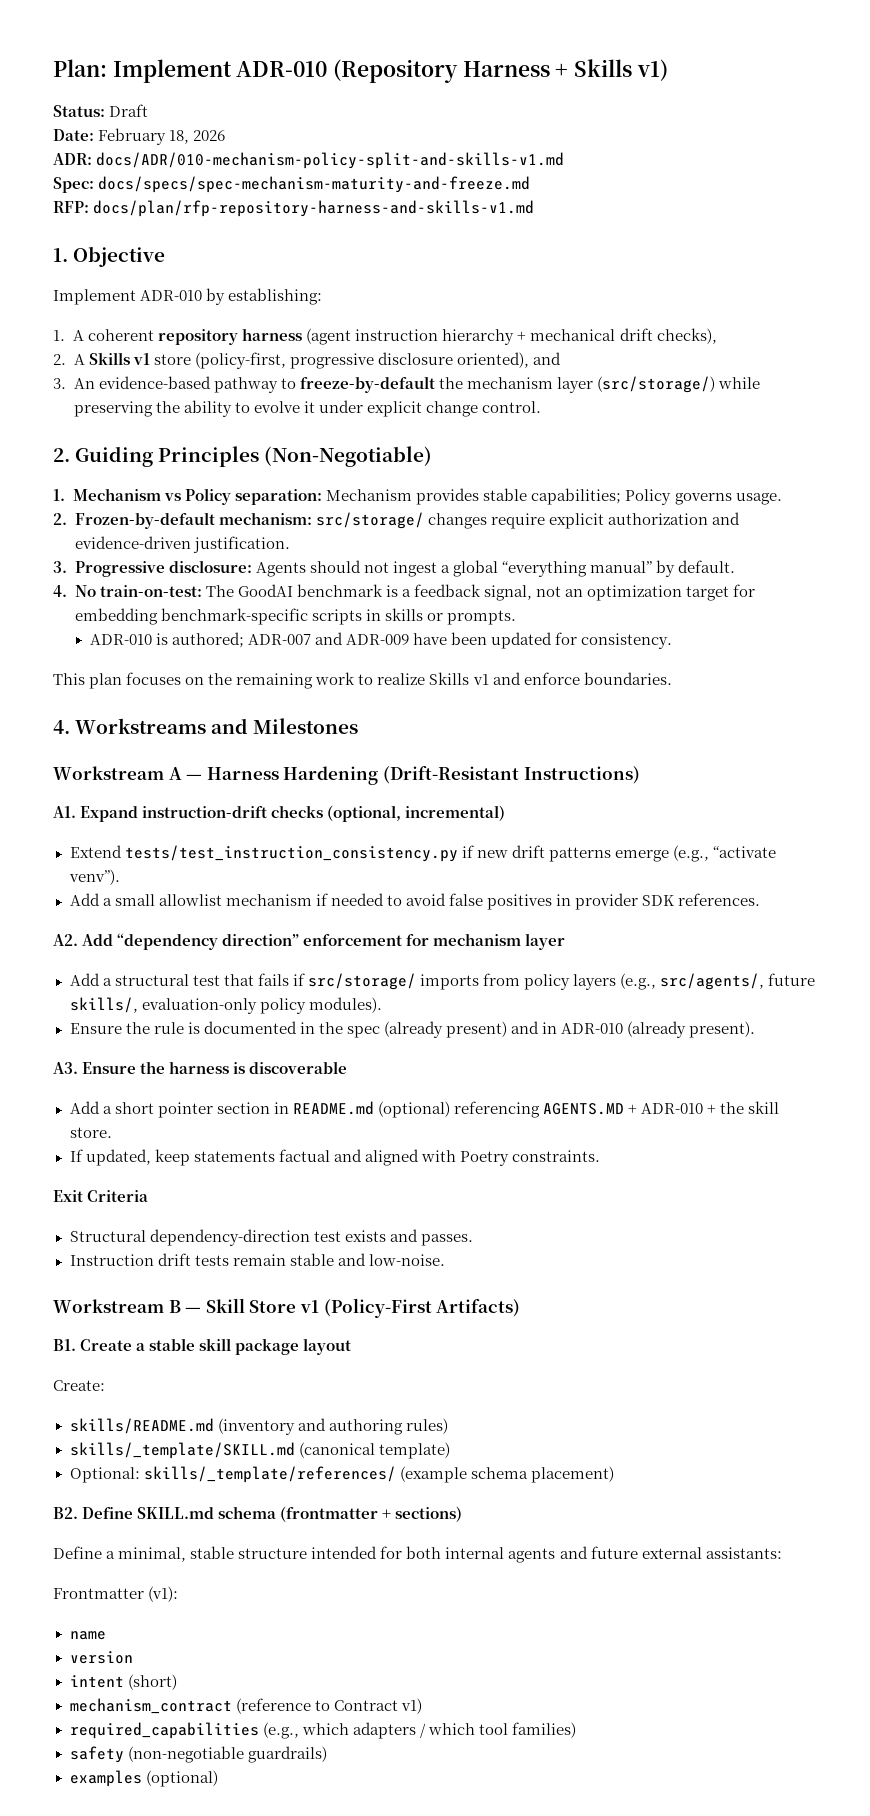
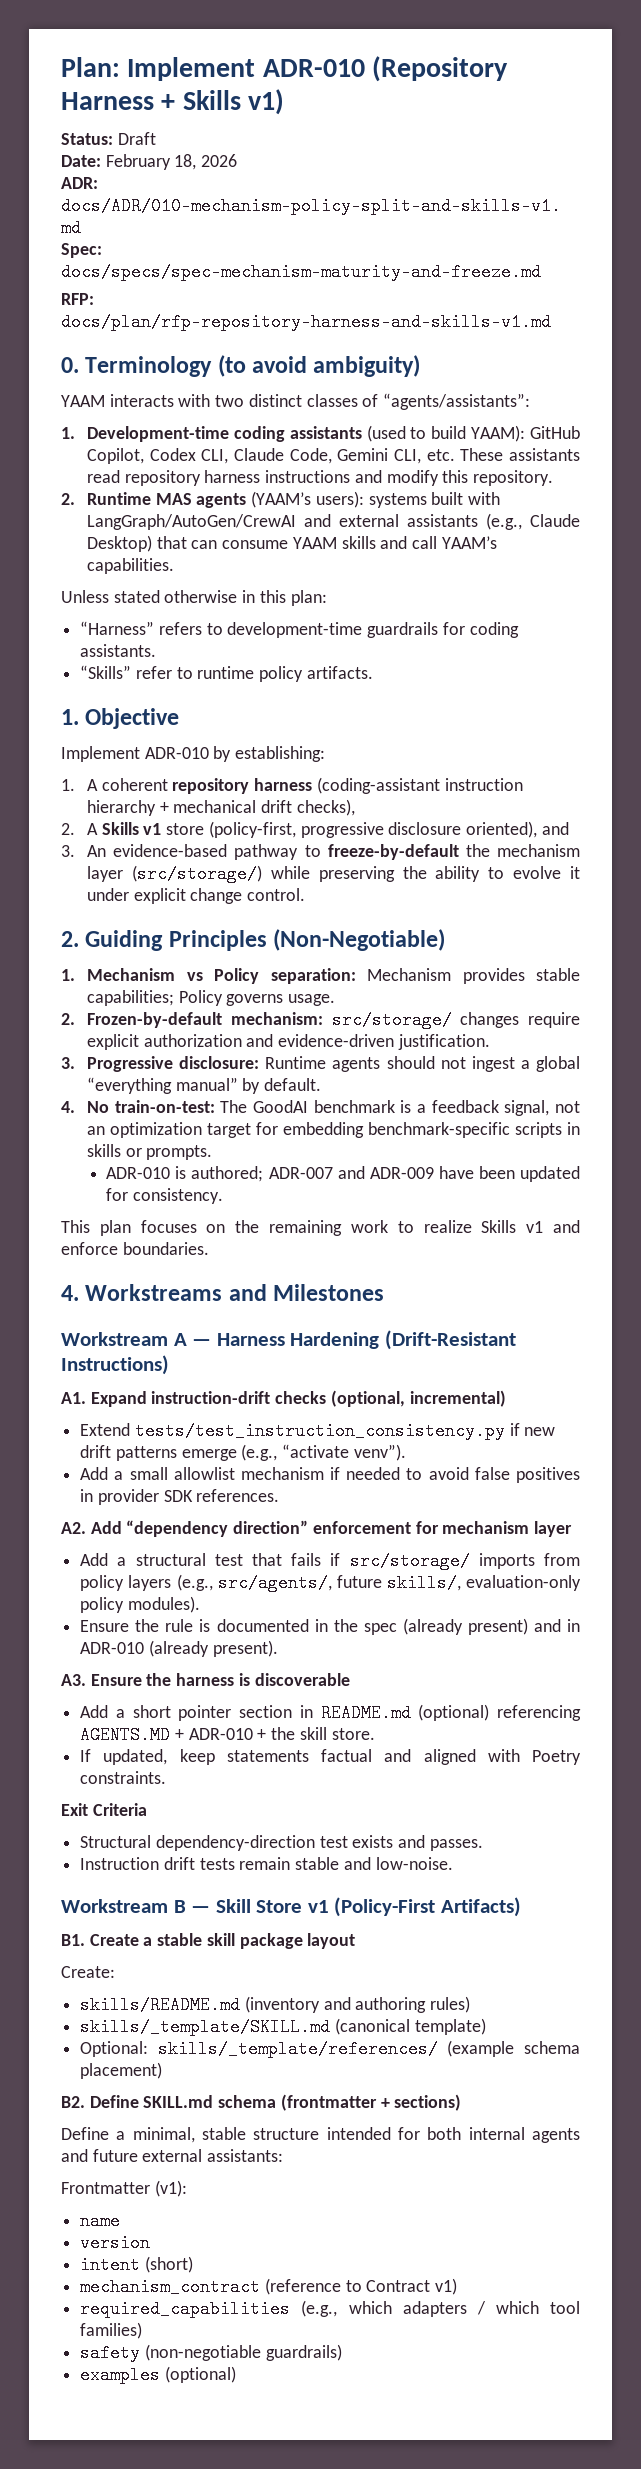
(535, 208) none -> [61,355,421,377] [61,393,531,410] [61,425,580,442] [87,448,580,464] [87,470,554,486] [61,491,501,508] [87,513,580,530] [87,535,497,552] [87,558,175,574] [61,590,327,606] [80,621,519,638] [80,644,157,657] [80,665,373,682] // 0. Terminology (to avoid ambiguity) // YAAM interacts with two distinct classes of “agents/assistants”: // 1. Development-time coding assistants (used to build YAAM): GitHub Copilot, Codex CLI, Claude Code, Gemini CLI, etc. These assistants read repository harness instructions and modify this repository. // 2. Runtime MAS agents (YAAM’s users): systems built with LangGraph/AutoGen/CrewAI and external assistants (e.g., Claude Desktop) that can consume YAAM skills and call YAAM’s capabilities. // Unless stated otherwise in this plan: // “Harness” refers to development-time guardrails for coding assistants. // “Skills” refer to runtime policy artifacts.
[306,328,352,345] (agent -> [316,777,440,794] (coding-assistant
[255,562,306,577] Agents -> [265,1056,381,1072] Runtime agents

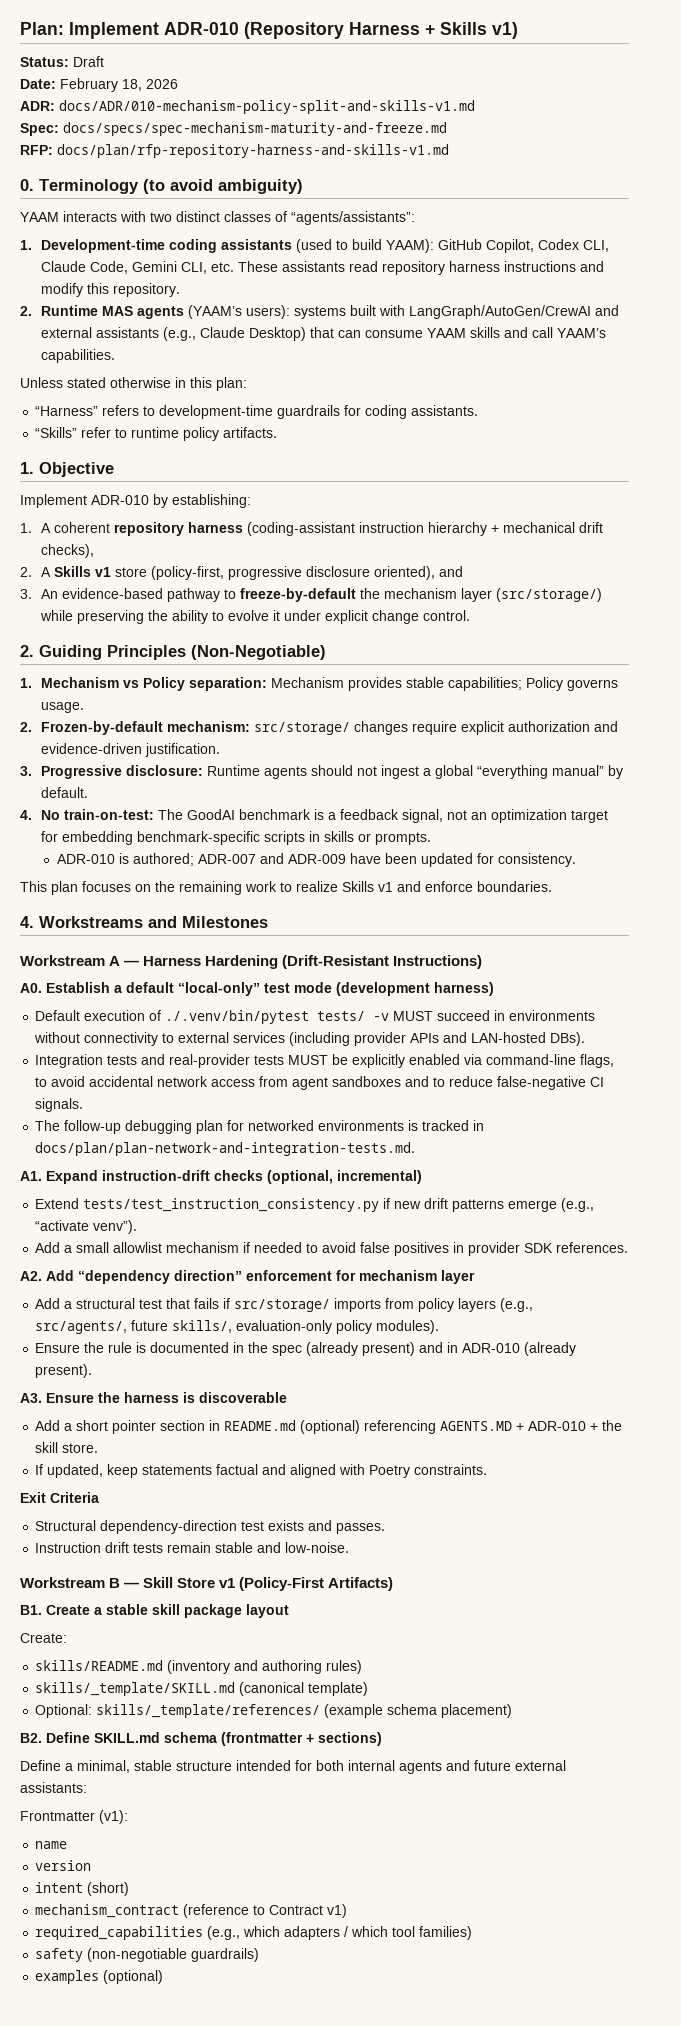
(169, 1365) none -> [20,982,494,996] [35,1010,596,1024] [34,1032,586,1046] [35,1054,615,1068] [35,1076,605,1090] [35,1098,84,1112] [35,1120,485,1134] [35,1142,416,1156] // A0. Establish a default “local-only” test mode (development harness) // Default execution of ./.venv/bin/pytest tests/ -v MUST succeed in environments without connectivity to external services (including provider APIs and LAN-hosted DBs). // Integration tests and real-provider tests MUST be explicitly enabled via command-line flags, to avoid accidental network access from agent sandboxes and to reduce false-negative CI signals. // The follow-up debugging plan for networked environments is tracked in docs/plan/plan-network-and-integration-tests.md.

